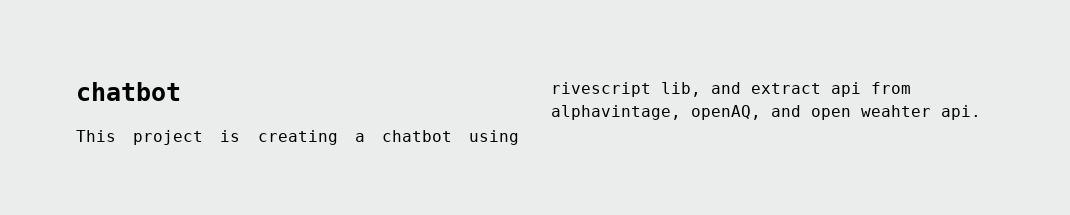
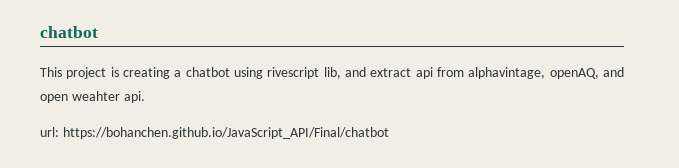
(981, 112) none -> [40,127,389,139] // url: https://bohanchen.github.io/JavaScript_API/Final/chatbot

